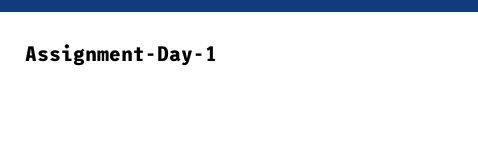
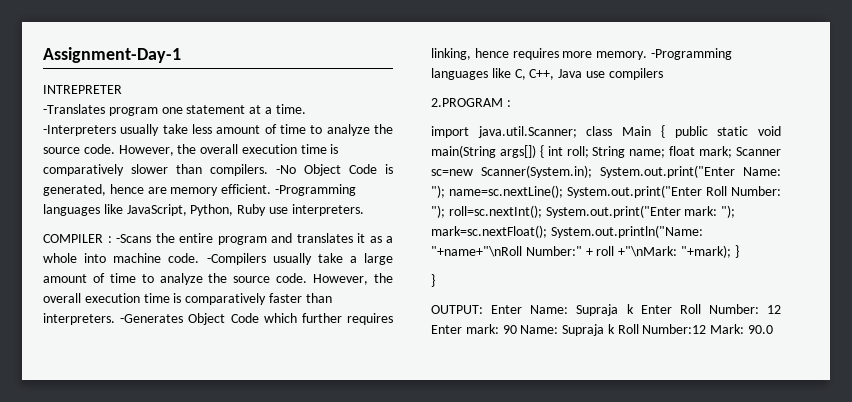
(217, 55) none -> [43,85,122,94] [43,104,306,116] [43,124,393,136] [43,144,339,156] [43,164,393,176] [43,184,356,196] [43,204,364,216] [43,233,393,245] [43,253,393,265] [43,273,393,285] [43,293,332,305] [43,313,393,325] [431,48,732,60] [431,68,663,80] [431,98,511,107] [431,125,781,138] [431,145,781,158] [431,165,781,178] [431,185,781,198] [431,205,736,218] [431,225,703,238] [431,245,739,258] [431,274,435,287] [431,304,781,316] [431,324,774,336] // INTREPRETER // -Translates program one statement at a time. // -Interpreters usually take less amount of time to analyze the source code. However, the overall execution time is comparatively slower than compilers. -No Object Code is generated, hence are memory efficient. -Programming languages like JavaScript, Python, Ruby use interpreters. // COMPILER : -Scans the entire program and translates it as a whole into machine code. -Compilers usually take a large amount of time to analyze the source code. However, the overall execution time is comparatively faster than interpreters. -Generates Object Code which further requires linking, hence requires more memory. -Programming languages like C, C++, Java use compilers // 2.PROGRAM : // import java.util.Scanner; class Main { public static void main(String args[]) { int roll; String name; float mark; Scanner sc=new Scanner(System.in); System.out.print("Enter Name: "); name=sc.nextLine(); System.out.print("Enter Roll Number: "); roll=sc.nextInt(); System.out.print("Enter mark: "); mark=sc.nextFloat(); System.out.println("Name: "+name+"\nRoll Number:" + roll +"\nMark: "+mark); } // } // OUTPUT: Enter Name: Supraja k Enter Roll Number: 12 Enter mark: 90 Name: Supraja k Roll Number:12 Mark: 90.0

